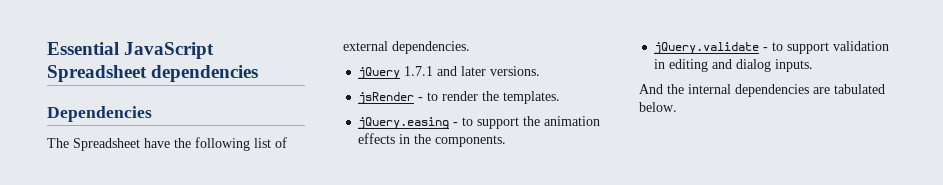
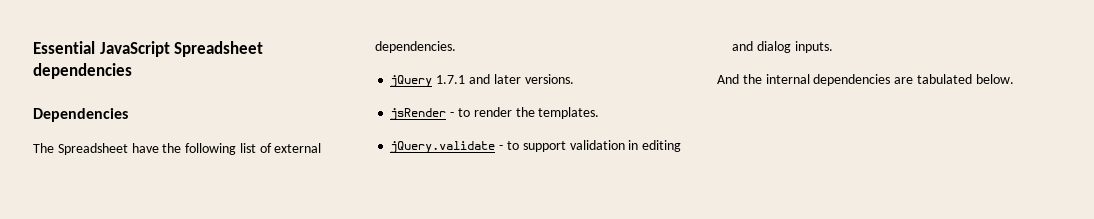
[358,116,601,129] [358,133,507,147] // jQuery.easing - to support the animation effects in the components. -> (600, 113) none

